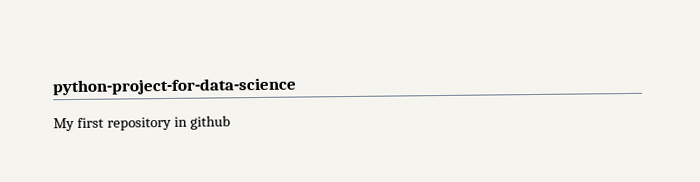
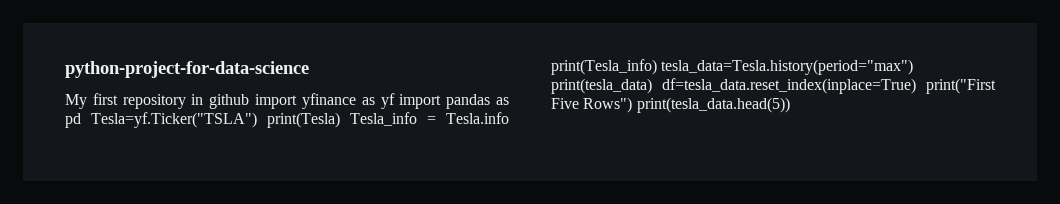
(231, 122) none -> [255,93,509,109] [65,112,509,128] [551,59,914,75] [551,78,996,94] [551,97,790,113] import yfinance as yf import pandas as pd Tesla=yf.Ticker("TSLA") print(Tesla) Tesla_info = Tesla.info print(Tesla_info) tesla_data=Tesla.history(period="max") print(tesla_data) df=tesla_data.reset_index(inplace=True) print("First Five Rows") print(tesla_data.head(5))

